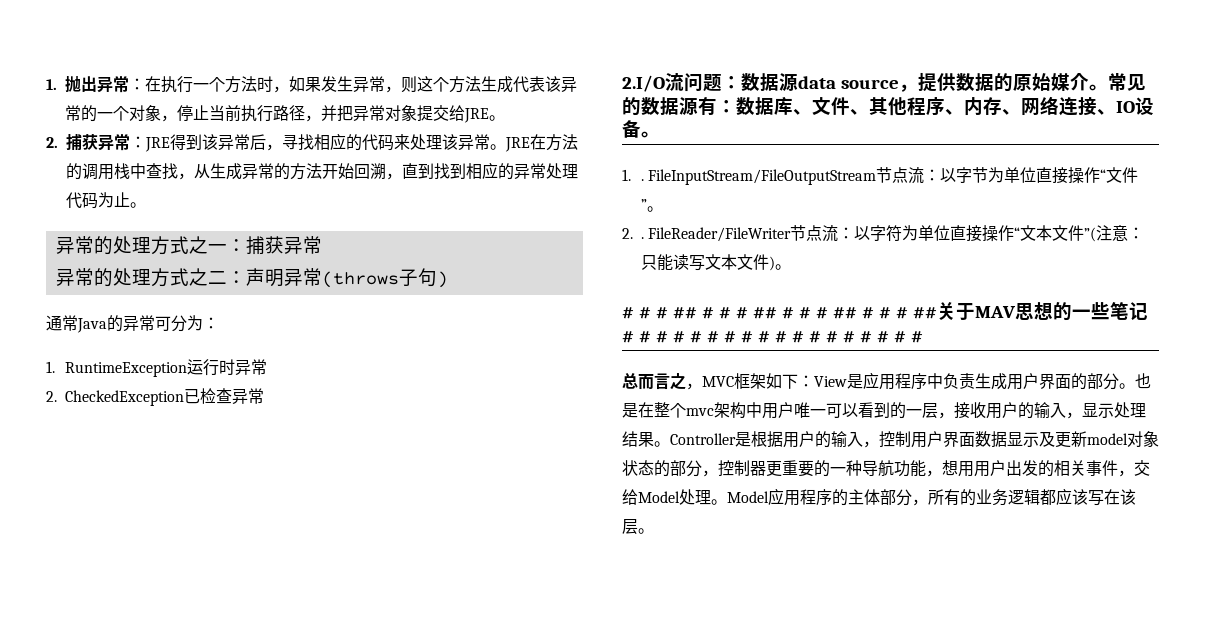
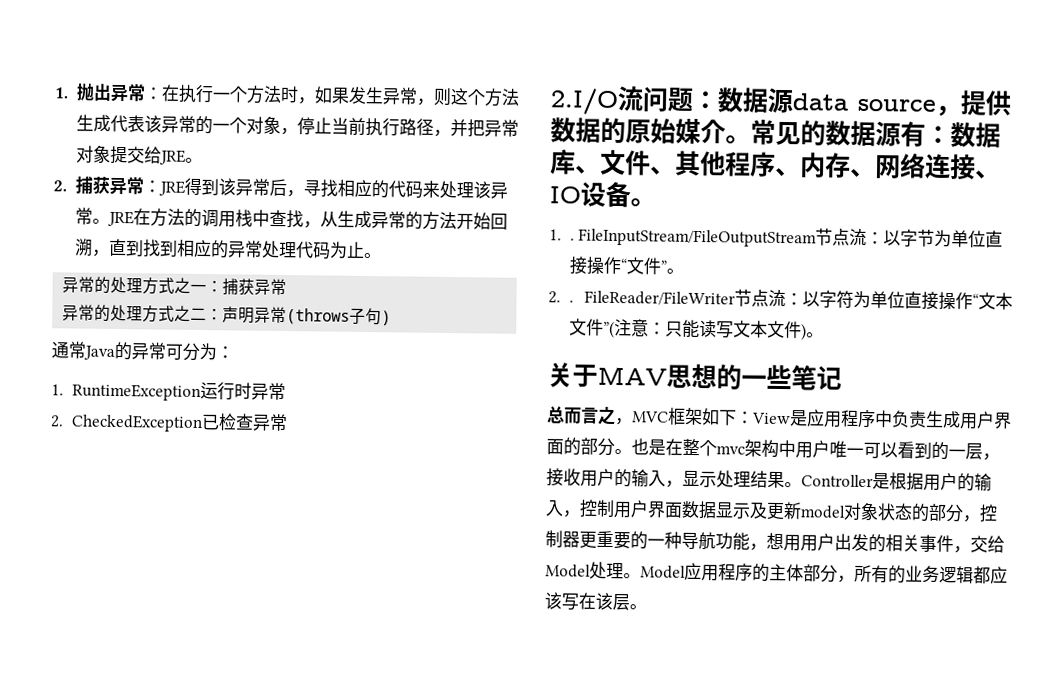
[622,307,937,319] # # # ## # # # ## # # # ## # # # ## -> (824, 335) none
[622,331,923,343] # # # # # # # # # # # # # # # # # # -> (842, 378) none

